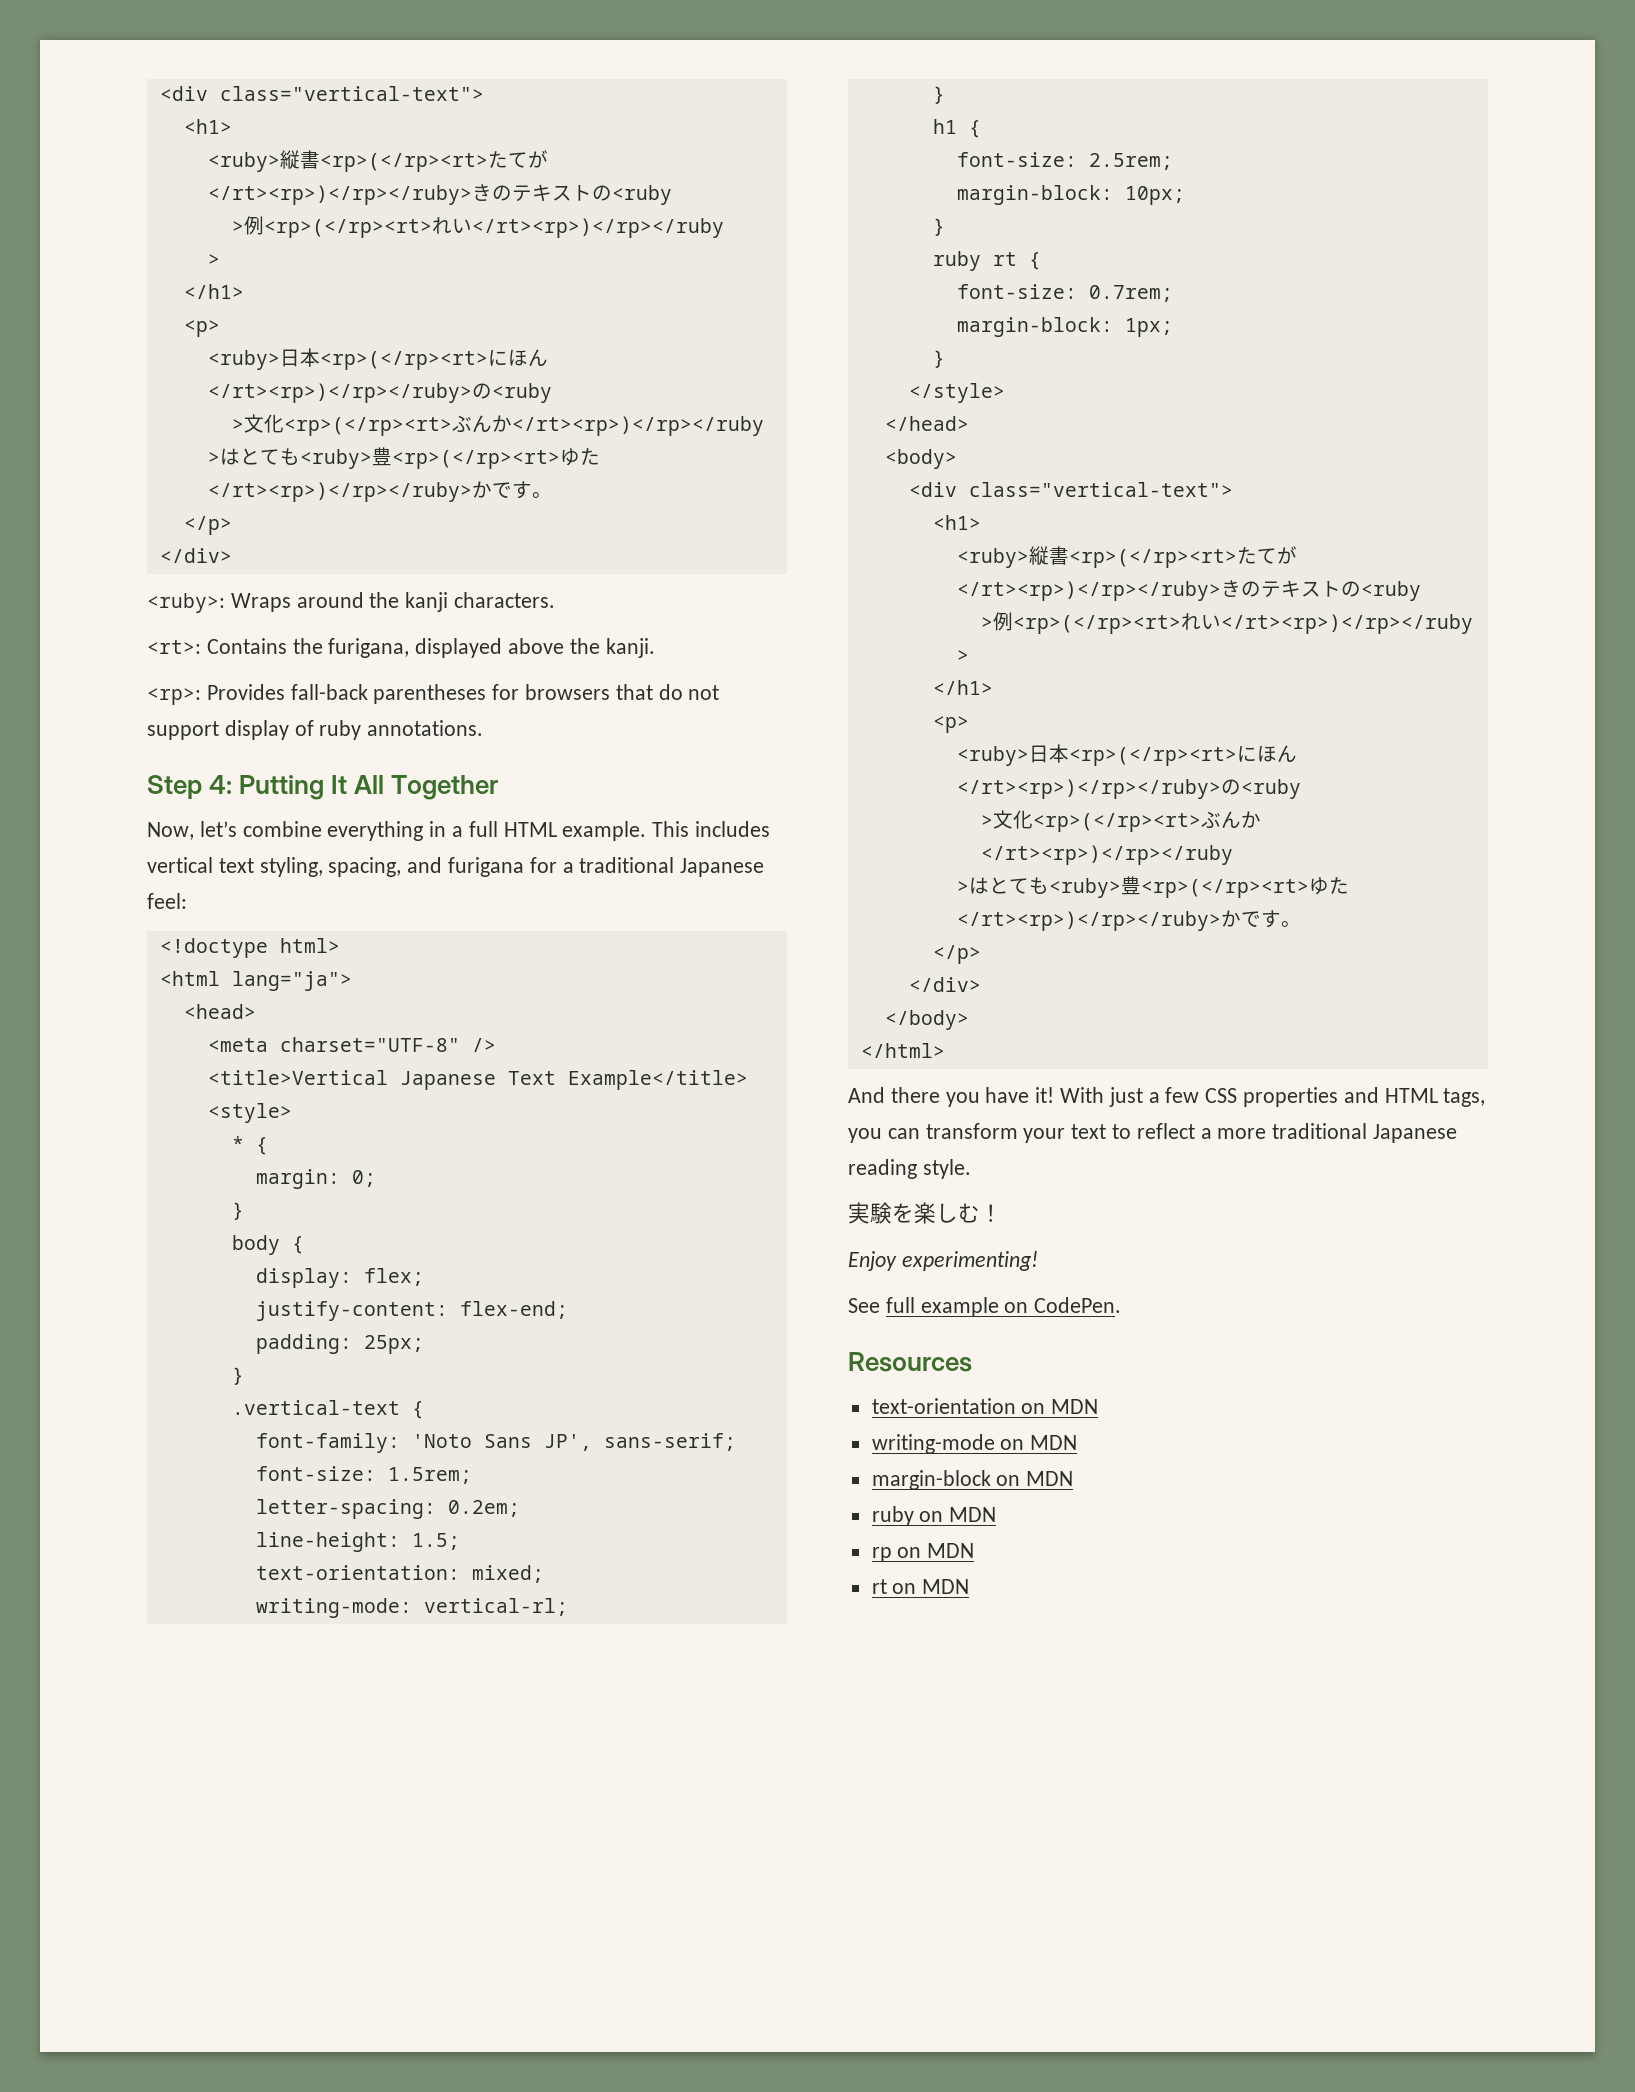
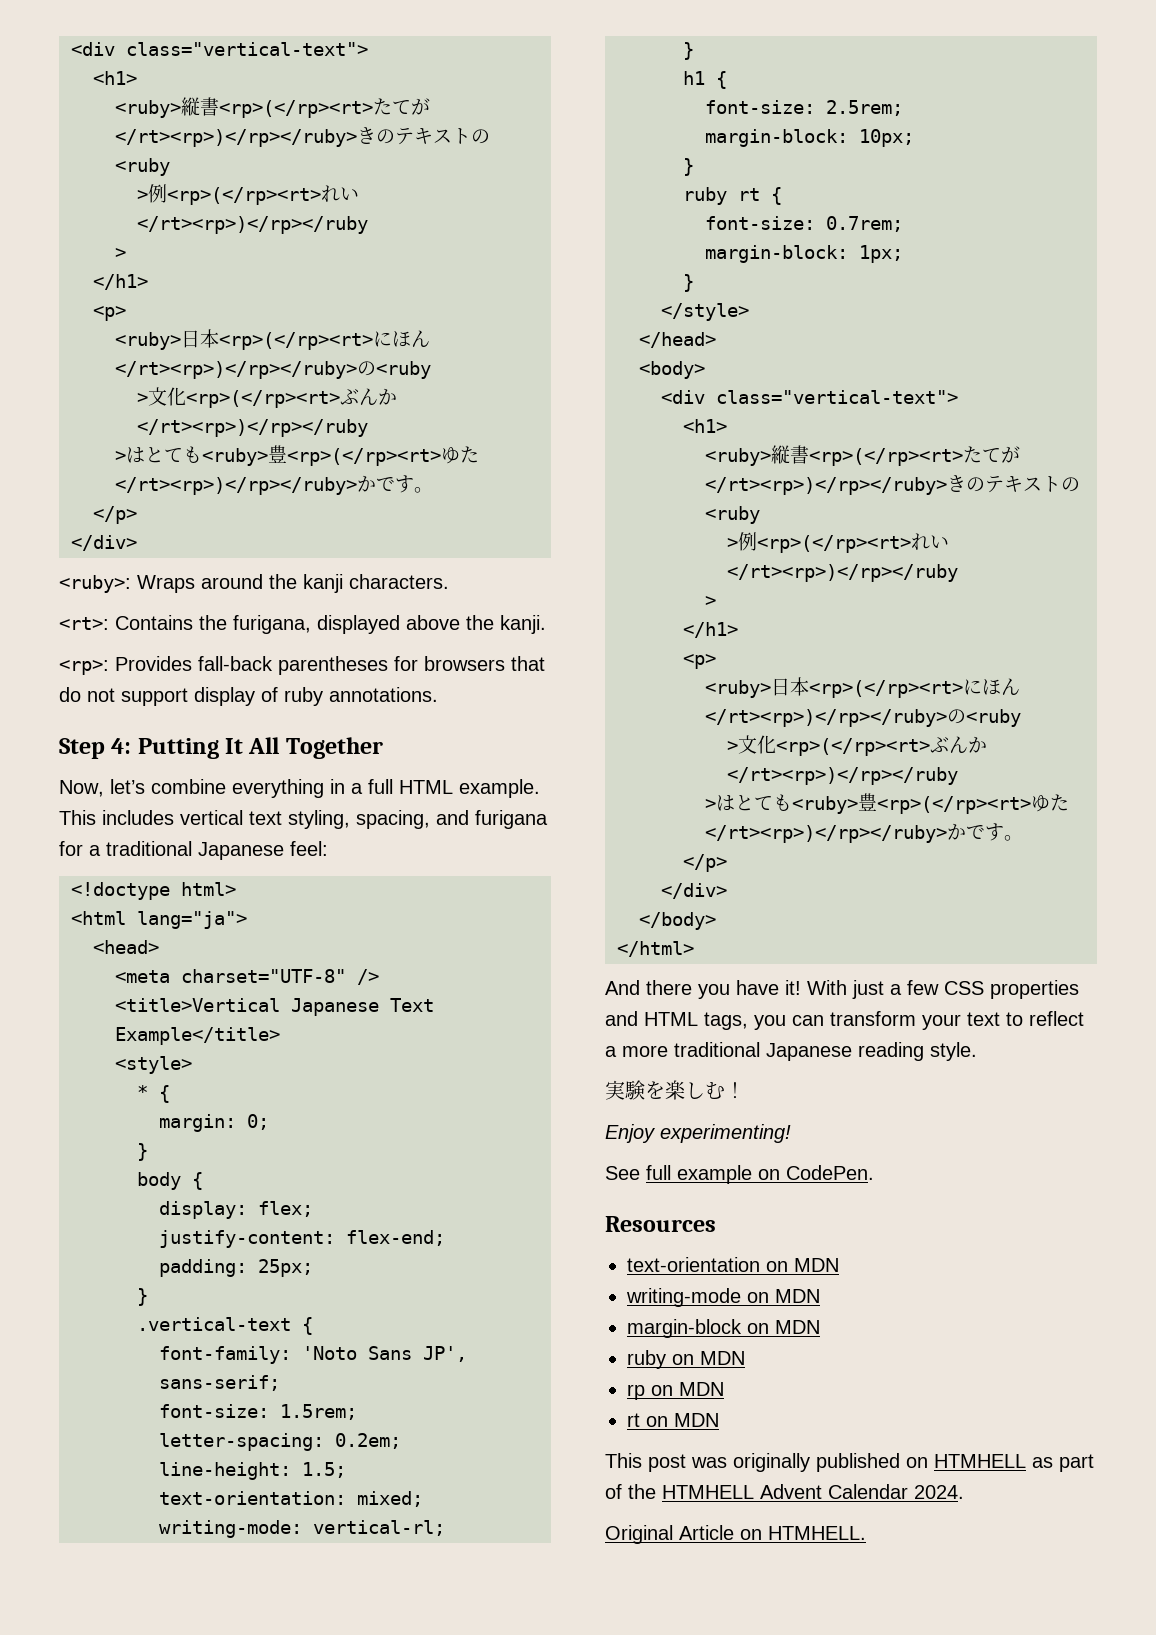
(970, 1586) none -> [605,1453,1094,1472] [605,1484,964,1499] [605,1525,866,1544] // This post was originally published on HTMHELL as part of the HTMHELL Advent Calendar 2024. // Original Article on HTMHELL.

